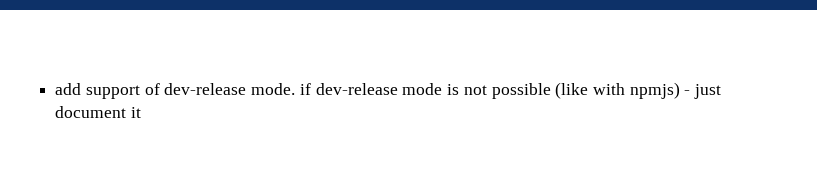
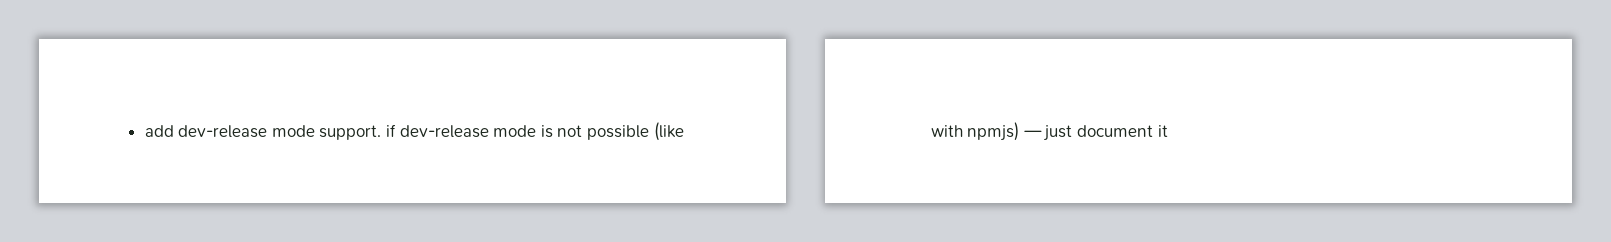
[85,83,296,99] support of dev-release mode. -> [178,125,382,140] dev-release mode support.
[684,90,691,95] - -> [1023,130,1042,137] —

